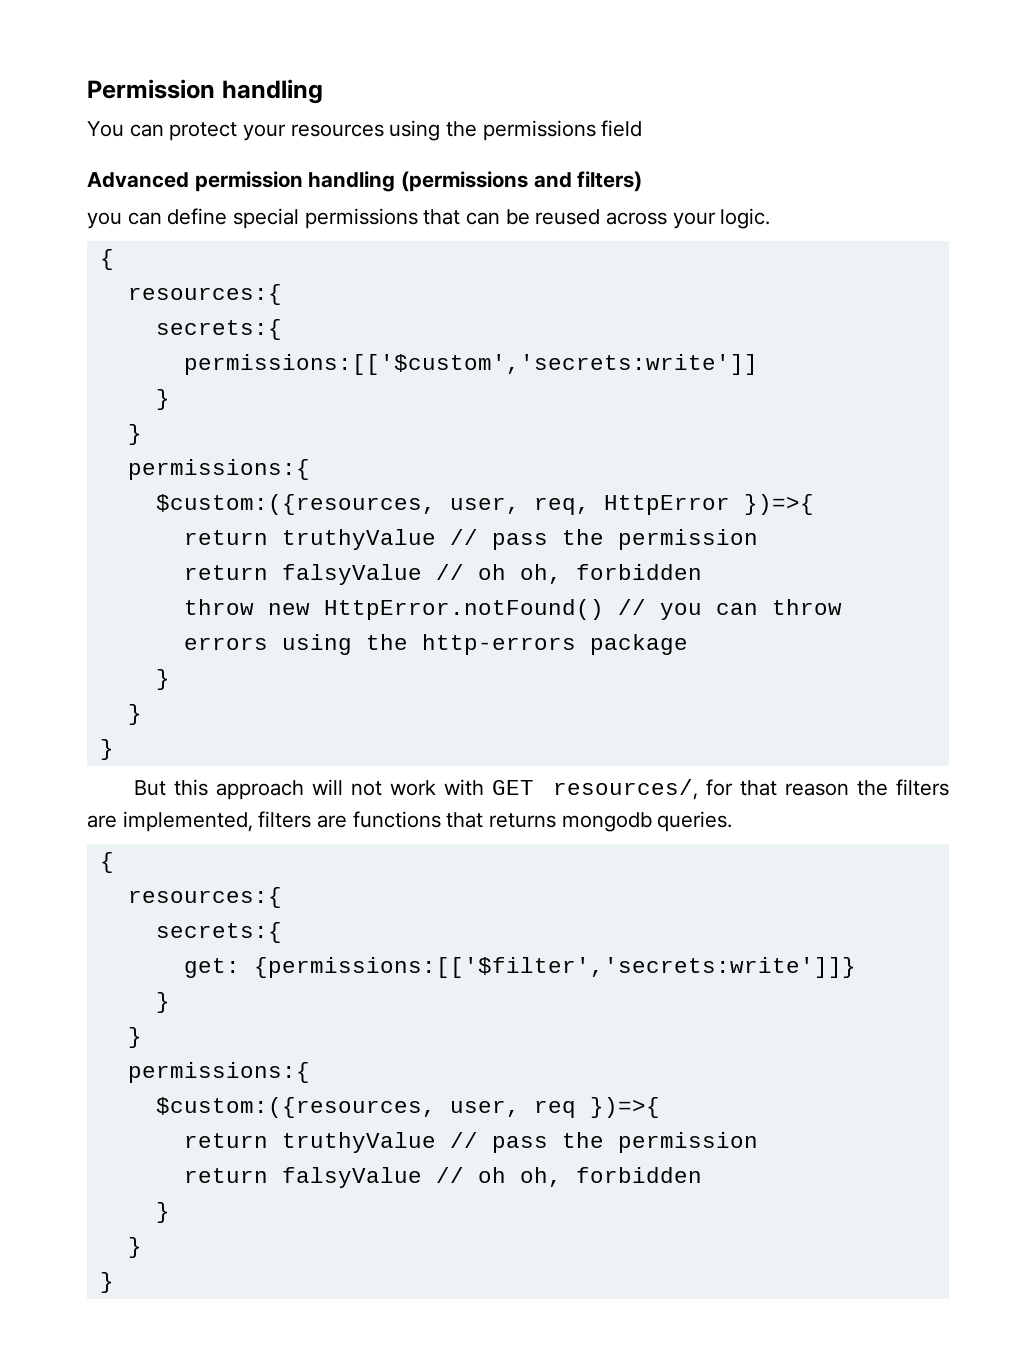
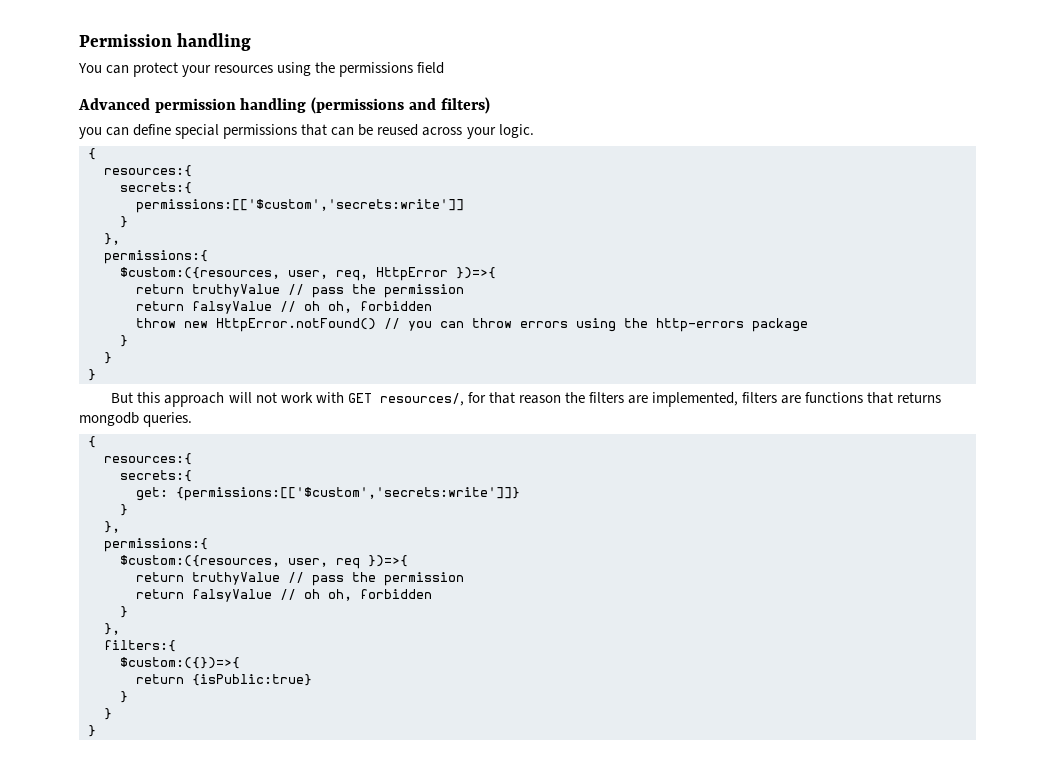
[127,424,142,445] } -> [104,233,120,245] },
[253,957,856,978] [155,992,170,1013] [127,1027,142,1048] {permissions:[['$filter','secrets:write']]} // } // } -> [176,487,520,501] [120,504,128,516] [104,521,120,533] {permissions:[['$custom','secrets:write']]} // } // },
[127,1237,142,1258] [99,1272,114,1293] // } // } -> [104,623,120,635] [104,640,176,652] [120,657,240,669] [136,674,312,686] [120,691,128,703] [104,708,112,720] [88,725,96,737] // }, // filters:{ // $custom:({})=>{ // return {isPublic:true} // } // } // }

